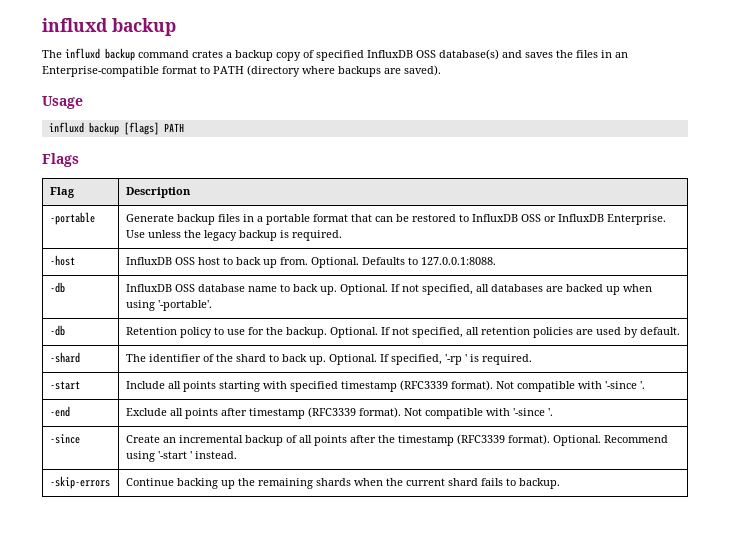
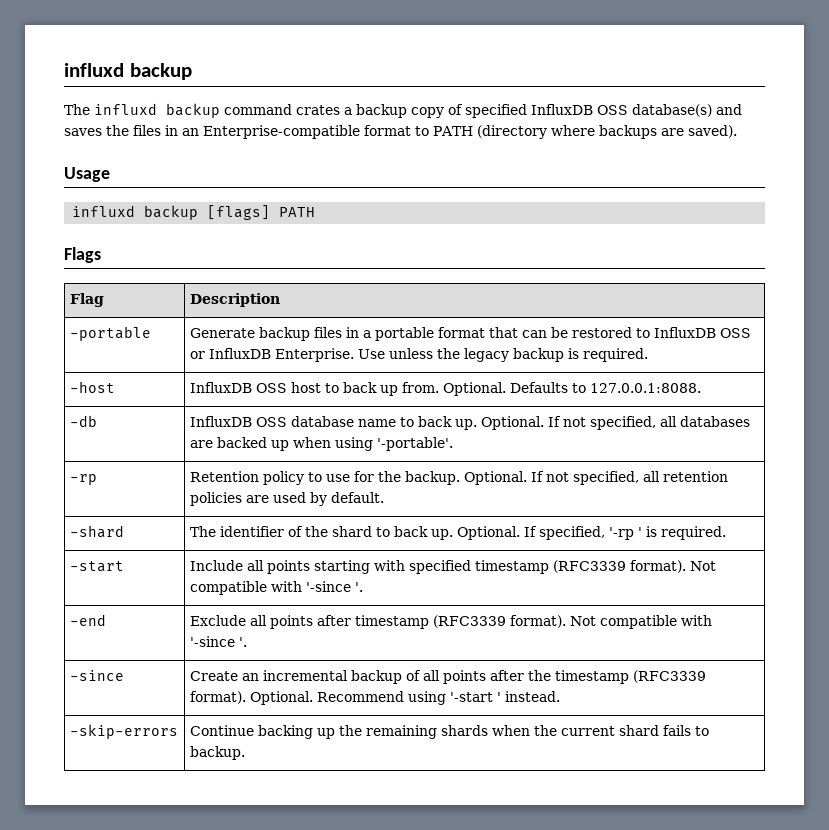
[49,325,65,336] -db -> [69,474,97,485] -rp

